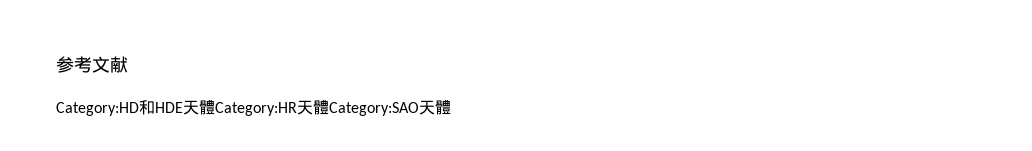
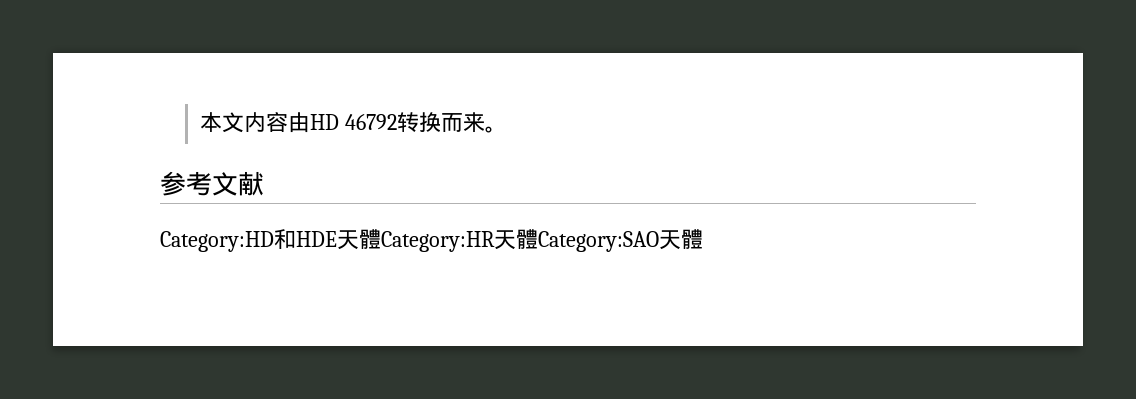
(56, 64) none -> [200,112,508,133] 本文内容由HD 46792转换而来。 //

